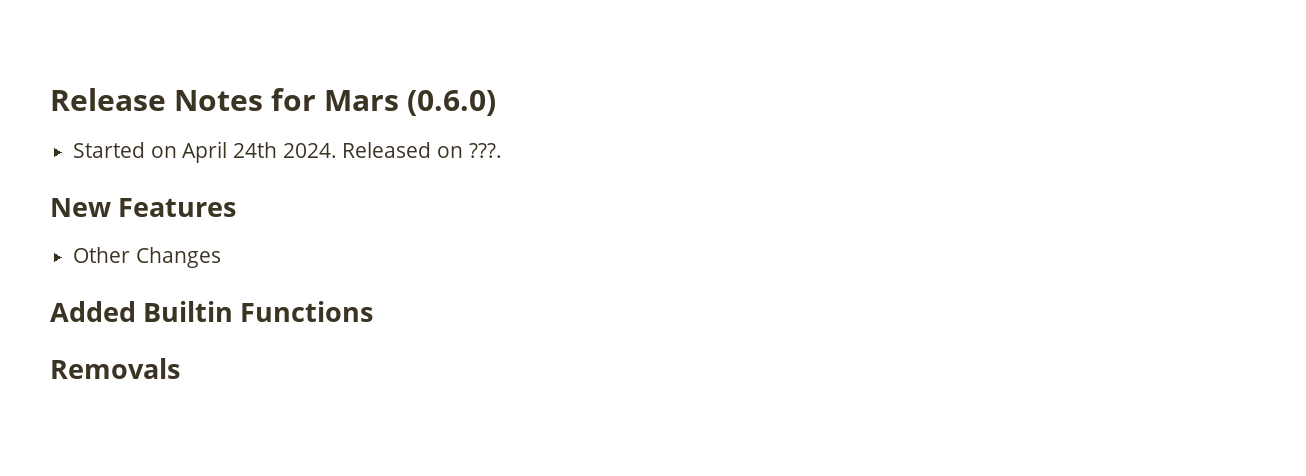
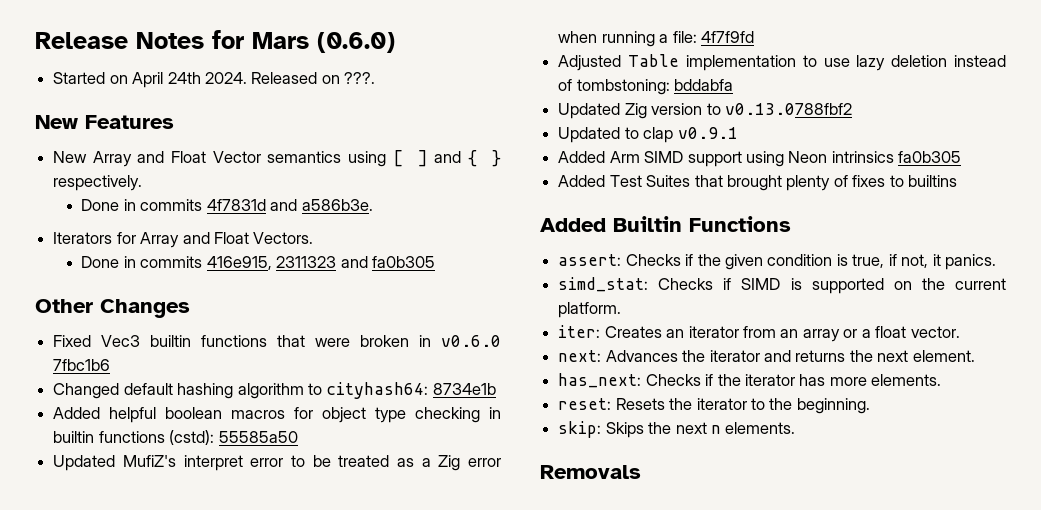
[73,247,221,268] [50,301,374,322] Other Changes // Added Builtin Functions -> [53,150,502,167] [53,175,143,191] [81,199,373,211] [53,232,314,248] [81,256,436,270] [35,299,190,318] [53,335,501,347] [53,359,111,371] [53,382,496,399] [53,407,501,423] [53,430,298,445] [53,455,501,471] [558,31,754,47] [558,54,1006,71] [558,79,734,95] [558,103,852,119] [558,127,738,143] [558,151,962,167] [558,175,958,191] [540,216,791,232] [558,254,997,270] [558,277,1006,294] [558,302,622,318] [558,325,960,342] [558,350,975,362] [558,373,942,388] [558,398,870,414] [558,421,796,438] New Array and Float Vector semantics using [ ] and { } respectively. // Done in commits 4f7831d and a586b3e. // Iterators for Array and Float Vectors. // Done in commits 416e915, 2311323 and fa0b305 // Other Changes // Fixed Vec3 builtin functions that were broken in v0.6.0 7fbc1b6 // Changed default hashing algorithm to cityhash64: 8734e1b // Added helpful boolean macros for object type checking in builtin functions (cstd): 55585a50 // Updated MufiZ's interpret error to be treated as a Zig error when running a file: 4f7f9fd // Adjusted Table implementation to use lazy deletion instead of tombstoning: bddabfa // Updated Zig version to v0.13.0788fbf2 // Updated to clap v0.9.1 // Added Arm SIMD support using Neon intrinsics fa0b305 // Added Test Suites that brought plenty of fixes to builtins // Added Builtin Functions // assert: Checks if the given condition is true, if not, it panics. // simd_stat: Checks if SIMD is supported on the current platform. // iter: Creates an iterator from an array or a float vector. // next: Advances the iterator and returns the next element. // has_next: Checks if the iterator has more elements. // reset: Resets the iterator to the beginning. // skip: Skips the next n elements.

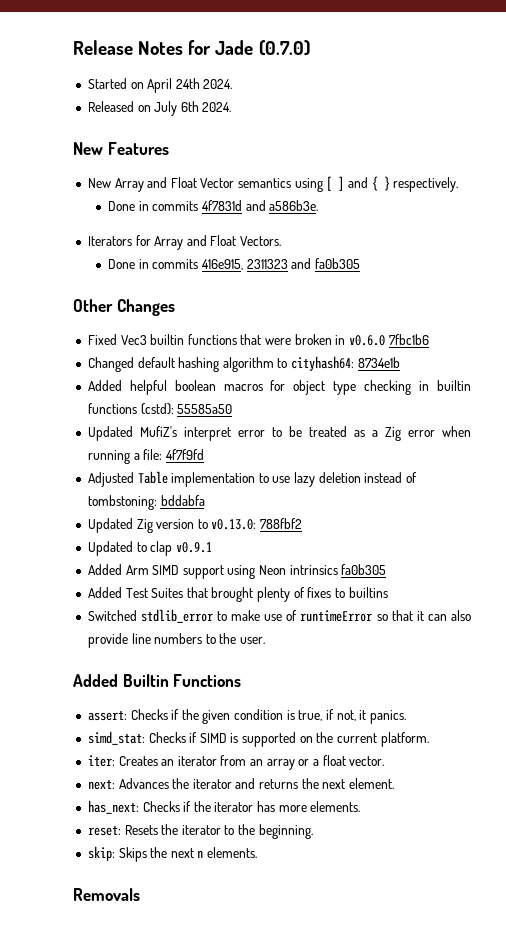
[252,32,395,53] Mars (0.6.0) -> [215,40,310,56] Jade (0.7.0)
(247, 78) none -> (233, 84) //
[344,72,376,84] ???. -> [154,101,232,116] July 6th 2024.
[724,103,852,115] v0.13.0788fbf2 -> [211,518,303,530] v0.13.0: 788fbf2
(958, 181) none -> [87,609,471,623] [87,633,266,648] // Switched stdlib_error to make use of runtimeError so that it can also provide line numbers to the user.

